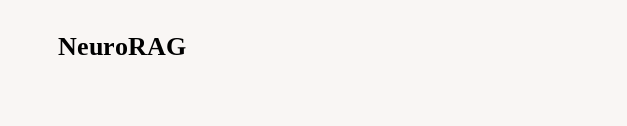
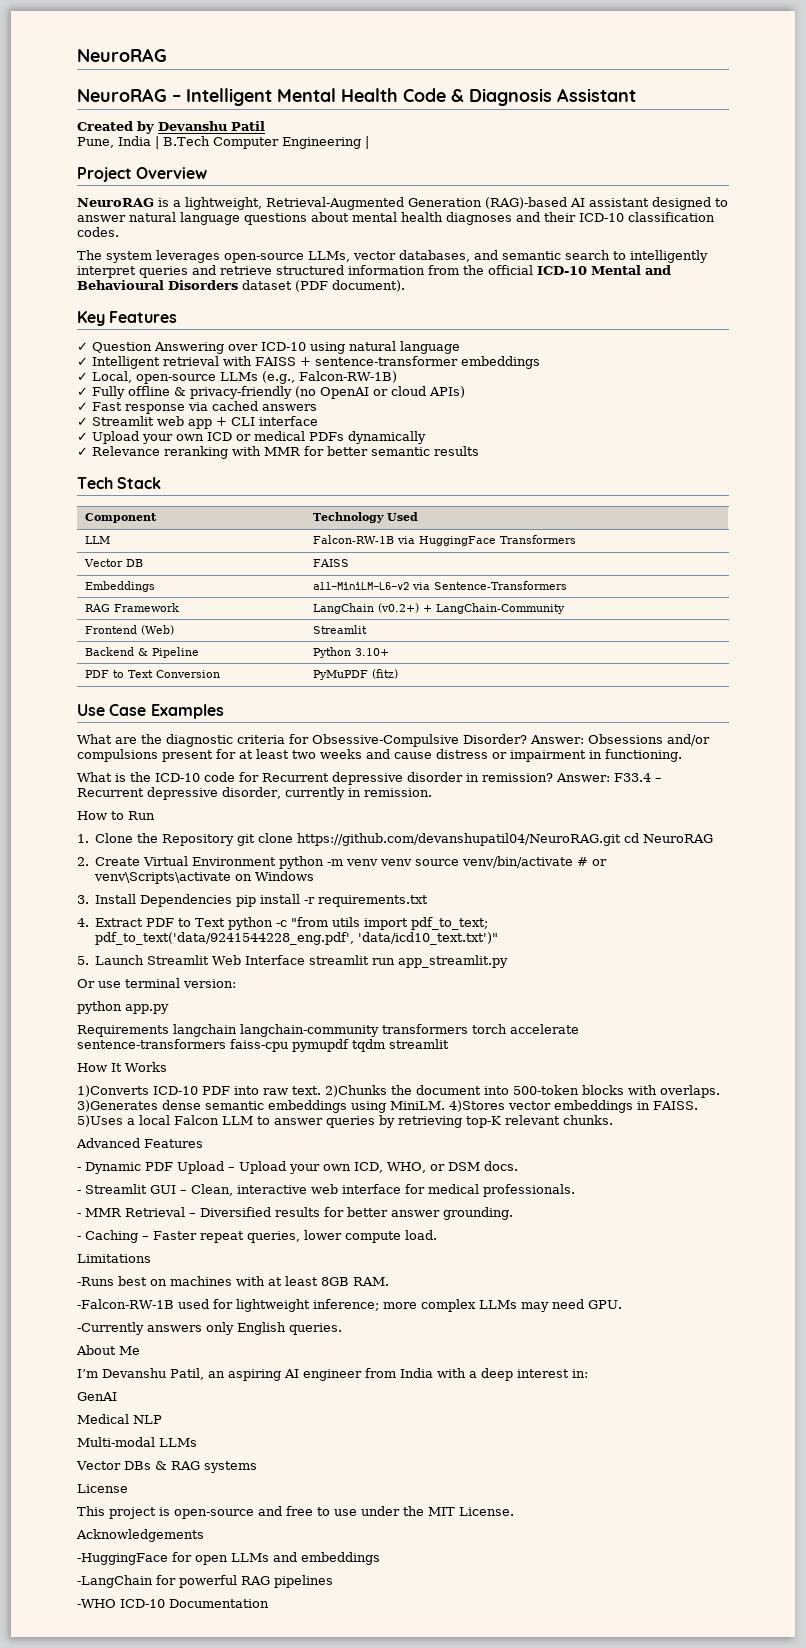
[58,38,186,55] NeuroRAG -> [77,48,167,62] [77,88,636,106] [77,121,265,134] [77,136,369,149] [77,167,208,182] [77,197,728,210] [77,212,715,225] [77,227,119,237] [77,250,708,263] [77,265,671,278] [77,280,405,292] [77,311,178,326] [77,341,460,354] [77,356,540,369] [77,371,397,384] [77,386,465,399] [77,401,317,414] [77,416,318,429] [77,431,426,444] [77,446,479,459] [77,477,162,489] [84,513,157,523] [312,512,418,523] [84,536,110,544] [312,535,576,546] [83,559,143,567] [312,559,349,567] [84,581,155,592] [312,581,567,590] [84,603,179,612] [312,603,565,614] [84,625,174,635] [312,625,367,634] [84,647,199,658] [312,647,389,658] [84,670,220,678] [312,669,398,680] [77,704,224,719] [77,734,710,747] [77,749,682,762] [77,772,662,785] [77,787,432,800] [77,811,155,820] [77,833,714,846] [77,856,608,869] [94,871,315,884] [77,894,429,907] [77,917,489,930] [95,932,499,945] [77,955,509,968] [77,978,236,988] [77,1001,169,1014] [77,1024,579,1037] [77,1039,449,1052] [77,1062,167,1072] [77,1085,720,1098] [77,1100,698,1113] [77,1115,613,1128] [76,1138,203,1148] [77,1161,518,1174] [77,1184,575,1197] [77,1207,513,1220] [77,1230,437,1243] [77,1254,151,1263] [77,1276,389,1286] [77,1299,622,1312] [77,1322,342,1335] [76,1345,140,1355] [77,1368,588,1381] [77,1392,117,1401] [77,1414,162,1424] [77,1437,197,1447] [76,1461,257,1473] [77,1484,128,1493] [77,1506,514,1519] [76,1529,204,1542] [77,1552,380,1565] [77,1575,333,1588] [77,1599,269,1608] NeuroRAG // NeuroRAG – Intelligent Mental Health Code & Diagnosis Assistant // Created by Devanshu Patil // Pune, India | B.Tech Computer Engineering | // Project Overview // NeuroRAG is a lightweight, Retrieval-Augmented Generation (RAG)-based AI assistant designed to answer natural language questions about mental health diagnoses and their ICD-10 classification codes. // The system leverages open-source LLMs, vector databases, and semantic search to intelligently interpret queries and retrieve structured information from the official ICD-10 Mental and Behavioural Disorders dataset (PDF document). // Key Features // ✓ Question Answering over ICD-10 using natural language // ✓ Intelligent retrieval with FAISS + sentence-transformer embeddings // ✓ Local, open-source LLMs (e.g., Falcon-RW-1B) // ✓ Fully offline & privacy-friendly (no OpenAI or cloud APIs) // ✓ Fast response via cached answers // ✓ Streamlit web app + CLI interface // ✓ Upload your own ICD or medical PDFs dynamically // ✓ Relevance reranking with MMR for better semantic results // Tech Stack // Component | Technology Used // LLM | Falcon-RW-1B via HuggingFace Transformers // Vector DB | FAISS // Embeddings | all-MiniLM-L6-v2 via Sentence-Transformers // RAG Framework | LangChain (v0.2+) + LangChain-Community // Frontend (Web) | Streamlit // Backend & Pipeline | Python 3.10+ // PDF to Text Conversion | PyMuPDF (fitz) // Use Case Examples // What are the diagnostic criteria for Obsessive-Compulsive Disorder? Answer: Obsessions and/or compulsions present for at least two weeks and cause distress or impairment in functioning. // What is the ICD-10 code for Recurrent depressive disorder in remission? Answer: F33.4 – Recurrent depressive disorder, currently in remission. // How to Run // 1. Clone the Repository git clone https://github.com/devanshupatil04/NeuroRAG.git cd NeuroRAG // 2. Create Virtual Environment python -m venv venv source venv/bin/activate # or venv\Scripts\activate on Windows // 3. Install Dependencies pip install -r requirements.txt // 4. Extract PDF to Text python -c "from utils import pdf_to_text; pdf_to_text('data/9241544228_eng.pdf', 'data/icd10_text.txt')" // 5. Launch Streamlit Web Interface streamlit run app_streamlit.py // Or use terminal version: // python app.py // Requirements langchain langchain-community transformers torch accelerate sentence-transformers faiss-cpu pymupdf tqdm streamlit // How It Works // 1)Converts ICD-10 PDF into raw text. 2)Chunks the document into 500-token blocks with overlaps. 3)Generates dense semantic embeddings using MiniLM. 4)Stores vector embeddings in FAISS. 5)Uses a local Falcon LLM to answer queries by retrieving top-K relevant chunks. // Advanced Features // - Dynamic PDF Upload – Upload your own ICD, WHO, or DSM docs. // - Streamlit GUI – Clean, interactive web interface for medical professionals. // - MMR Retrieval – Diversified results for better answer grounding. // - Caching – Faster repeat queries, lower compute load. // Limitations // -Runs best on machines with at least 8GB RAM. // -Falcon-RW-1B used for lightweight inference; more complex LLMs may need GPU. // -Currently answers only English queries. // About Me // I’m Devanshu Patil, an aspiring AI engineer from India with a deep interest in: // GenAI // Medical NLP // Multi-modal LLMs // Vector DBs & RAG systems // License // This project is open-source and free to use under the MIT License. // Acknowledgements // -HuggingFace for open LLMs and embeddings // -LangChain for powerful RAG pipelines // -WHO ICD-10 Documentation

